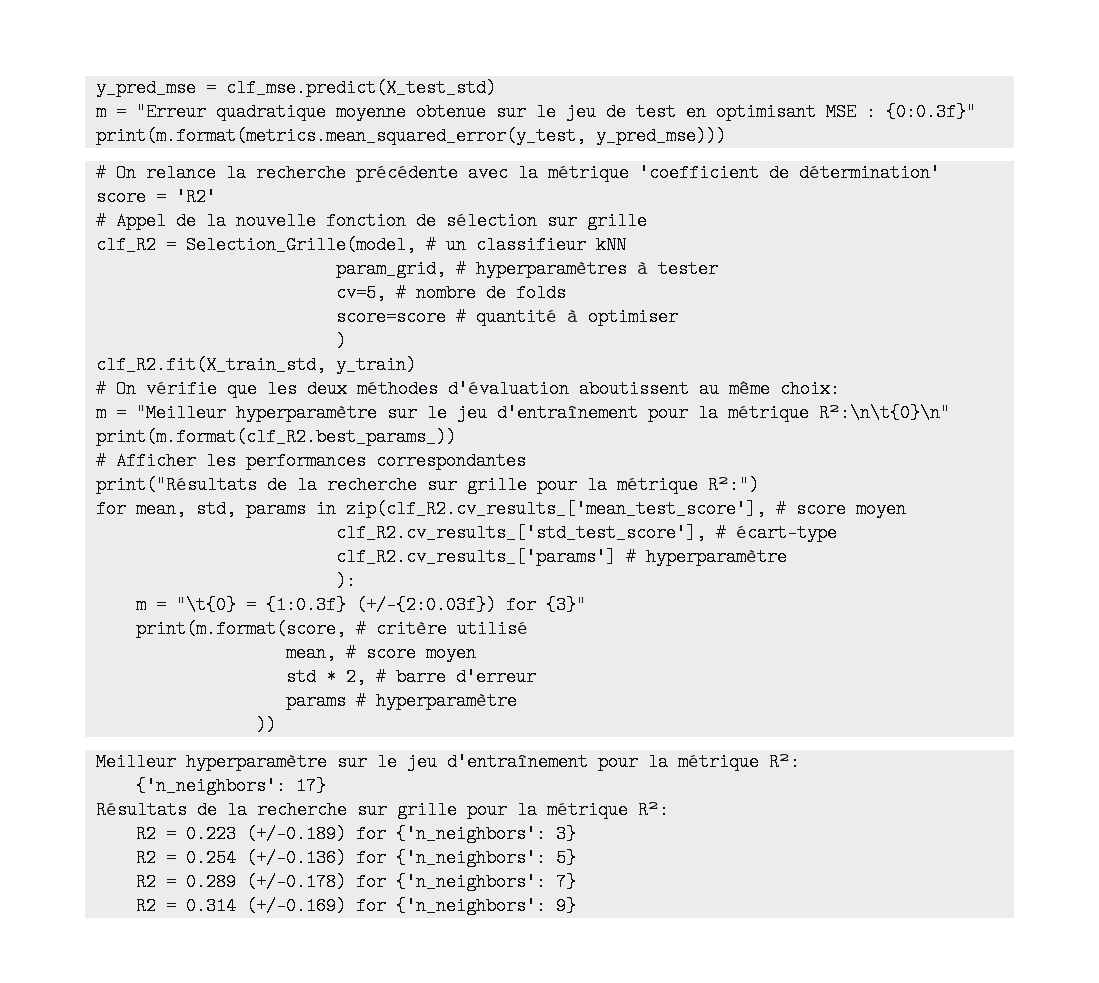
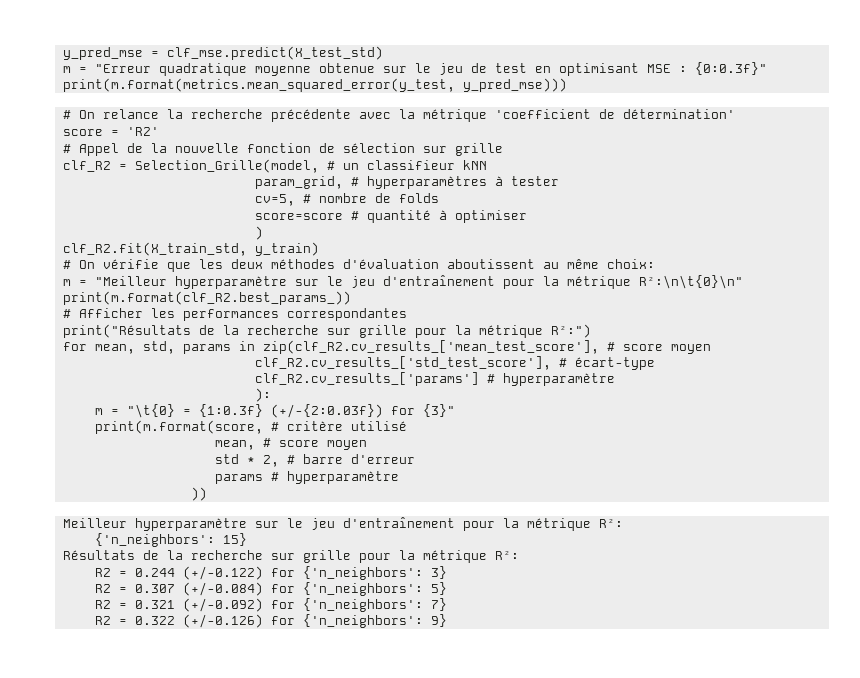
[295,777,326,795] 17} -> [223,533,248,546] 15}
[185,825,346,843] 0.223 (+/-0.189) -> [135,566,264,580] 0.244 (+/-0.122)
[185,849,346,867] 0.254 (+/-0.136) -> [135,582,264,596] 0.307 (+/-0.084)
[185,873,346,891] 0.289 (+/-0.178) -> [135,598,264,612] 0.321 (+/-0.092)
[185,897,346,915] 0.314 (+/-0.169) -> [135,614,264,628] 0.322 (+/-0.126)

